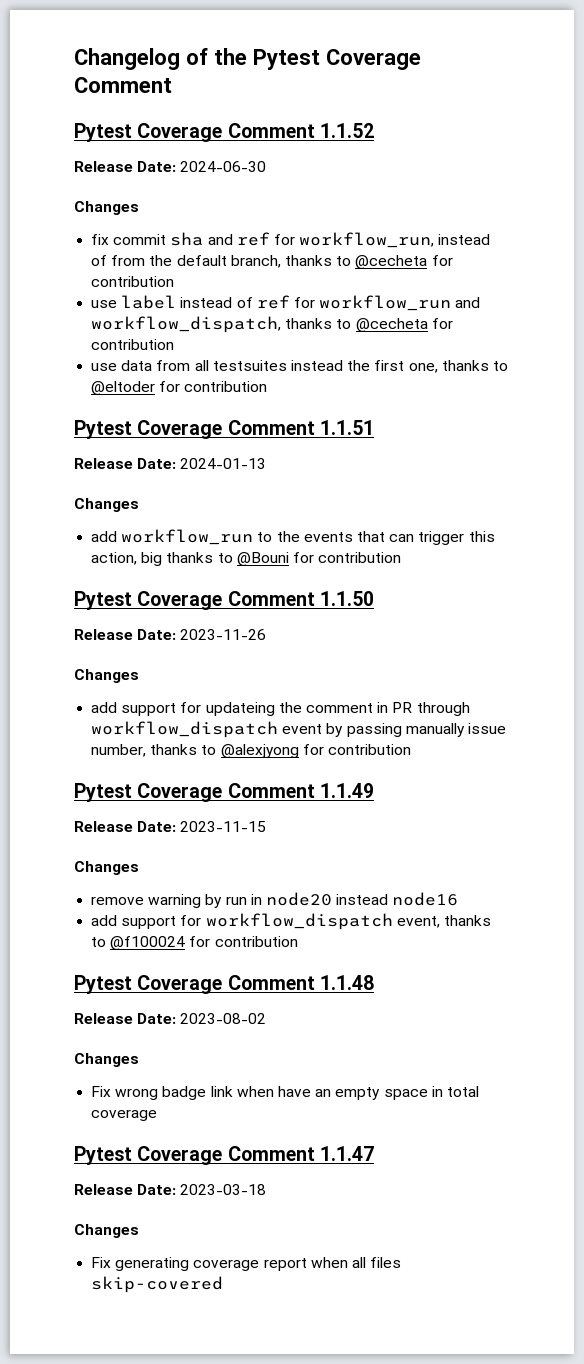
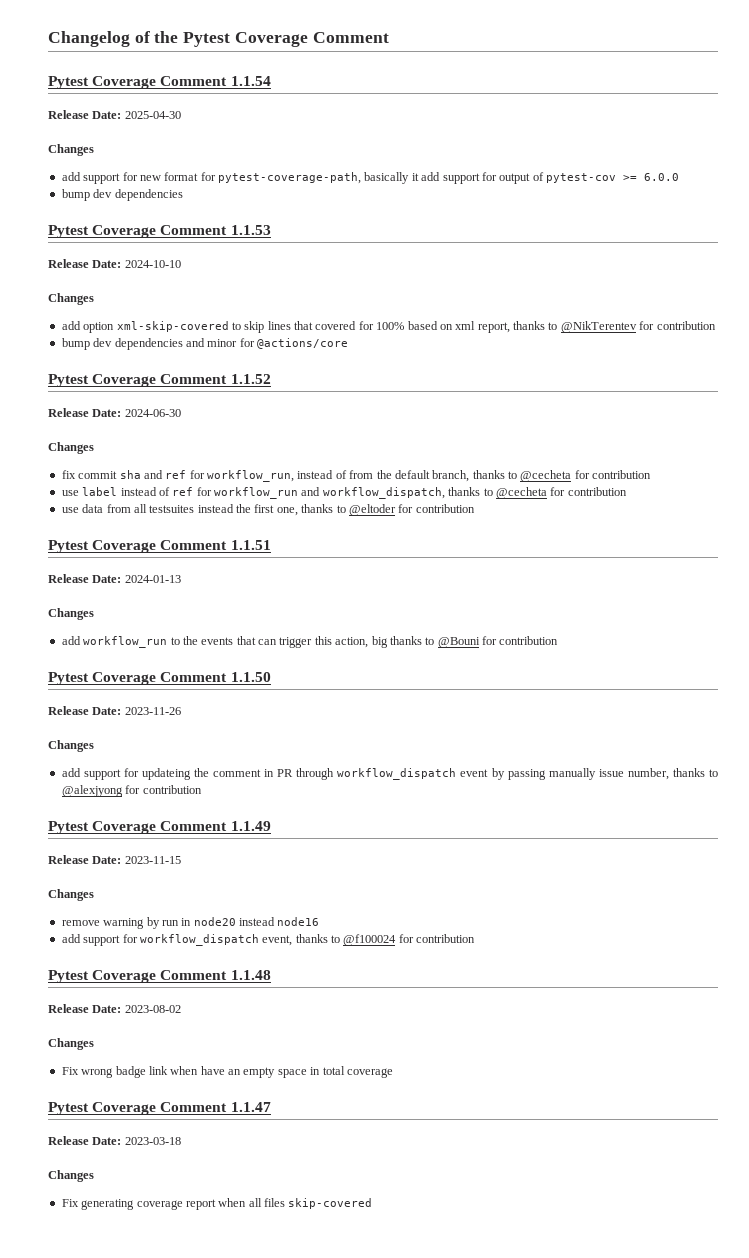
(172, 85) none -> [48,76,271,89] [48,110,181,119] [48,144,94,156] [61,172,679,184] [61,189,183,201] [48,225,271,238] [48,259,181,268] [48,293,94,305] [61,321,716,333] [61,338,348,350] // Pytest Coverage Comment 1.1.54 // Release Date: 2025-04-30 // Changes // add support for new format for pytest-coverage-path, basically it add support for output of pytest-cov >= 6.0.0 // bump dev dependencies // Pytest Coverage Comment 1.1.53 // Release Date: 2024-10-10 // Changes // add option xml-skip-covered to skip lines that covered for 100% based on xml report, thanks to @NikTerentev for contribution // bump dev dependencies and minor for @actions/core

